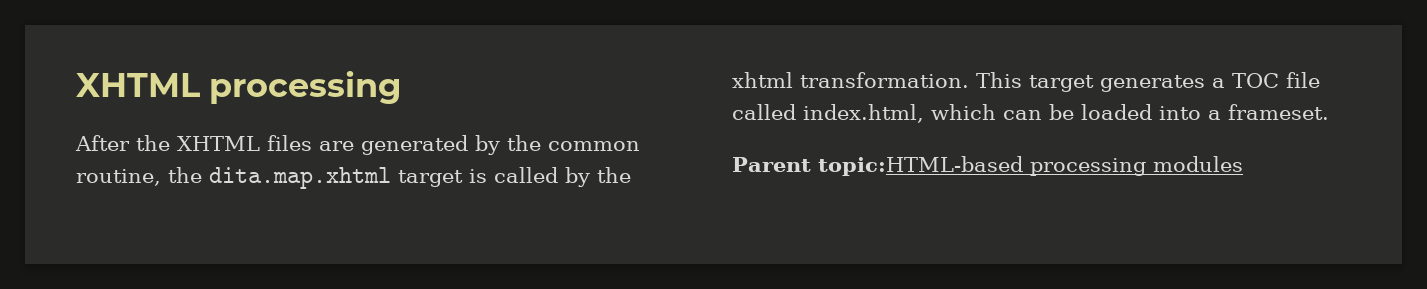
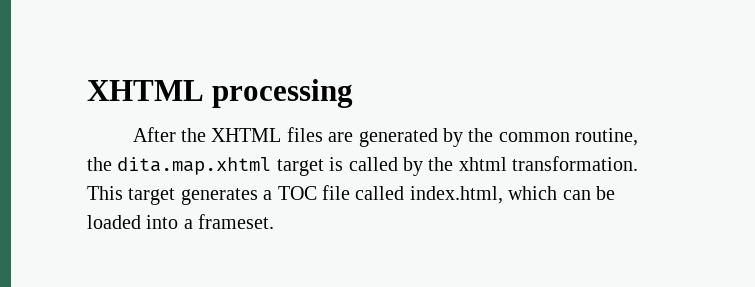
[732,156,1243,176] // Parent topic:HTML-based processing modules -> (275, 221) none

